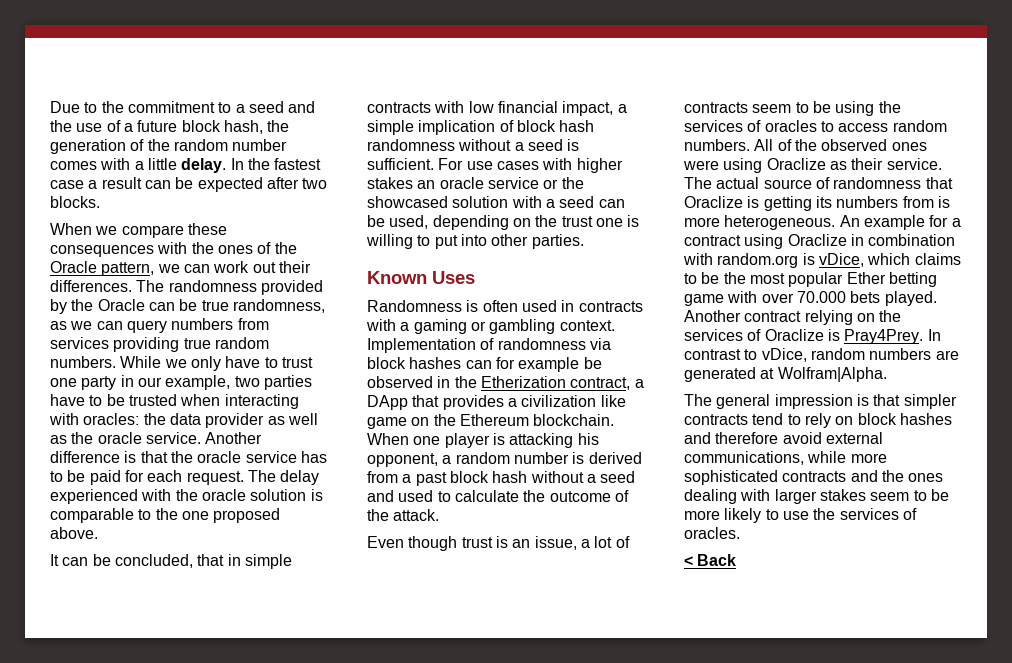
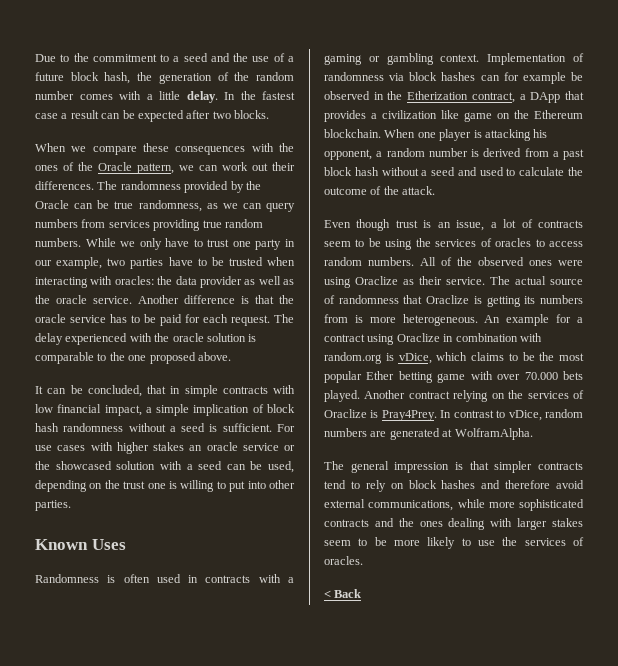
[777,367,887,382] Wolfram|Alpha. -> [454,428,533,440] WolframAlpha.

